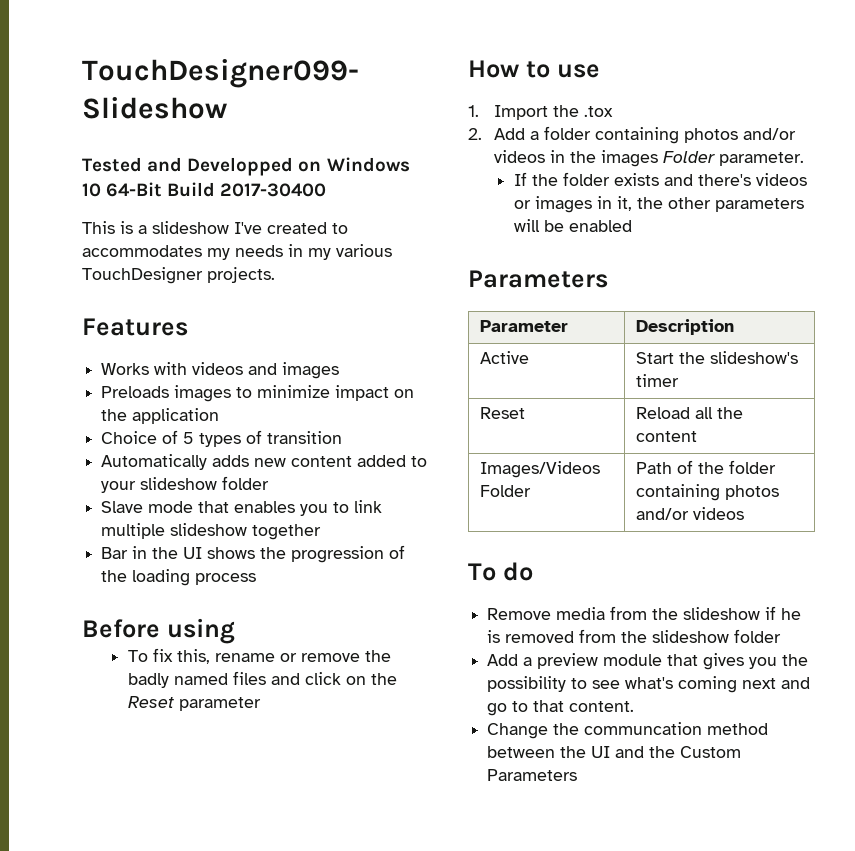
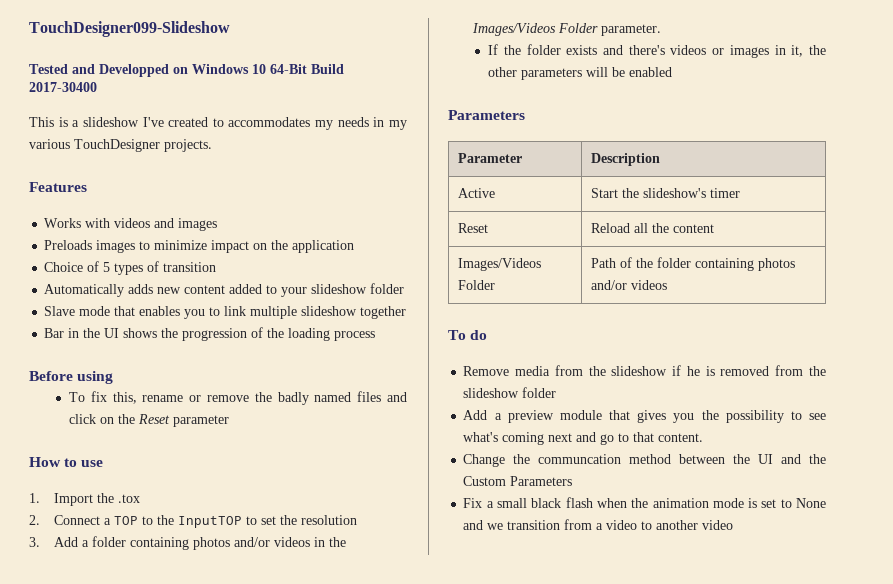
(482, 134) none -> [53,515,357,528] [29,537,40,547] Connect a TOP to the InputTOP to set the resolution // 3.
[601,150,659,167] images -> [471,23,556,36] Images/Videos
(578, 775) none -> [463,497,827,508] [463,519,734,530] // Fix a small black flash when the animation mode is set to None and we transition from a video to another video

